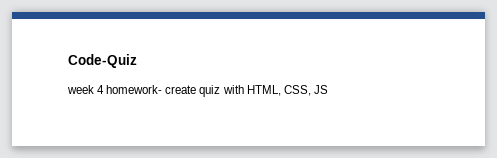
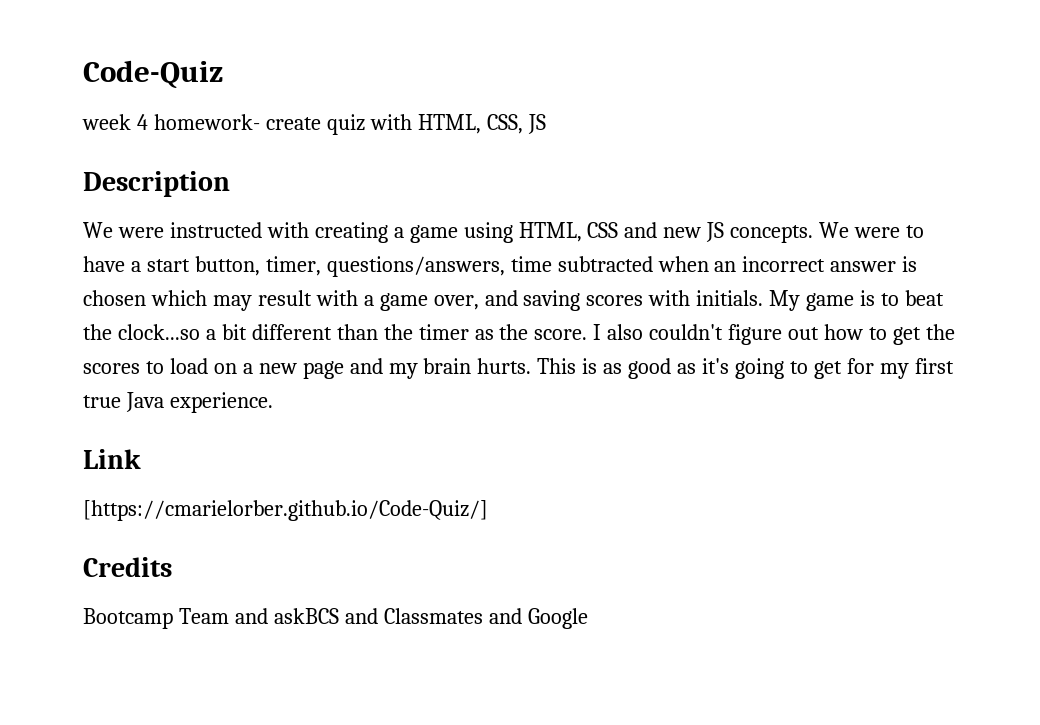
(328, 89) none -> [83,171,230,197] [83,222,925,243] [83,256,918,277] [83,290,944,311] [83,324,955,345] [83,358,954,379] [83,392,273,413] [83,449,141,469] [83,500,488,521] [83,557,172,577] [83,608,588,629] // Description // We were instructed with creating a game using HTML, CSS and new JS concepts. We were to have a start button, timer, questions/answers, time subtracted when an incorrect answer is chosen which may result with a game over, and saving scores with initials. My game is to beat the clock...so a bit different than the timer as the score. I also couldn't figure out how to get the scores to load on a new page and my brain hurts. This is as good as it's going to get for my first true Java experience. // Link // [https://cmarielorber.github.io/Code-Quiz/] // Credits // Bootcamp Team and askBCS and Classmates and Google

